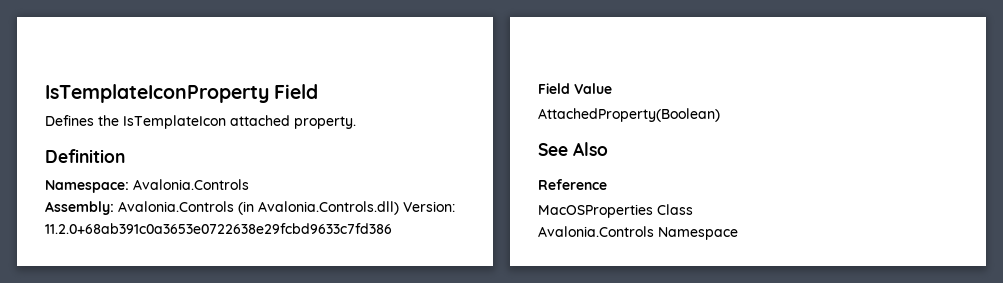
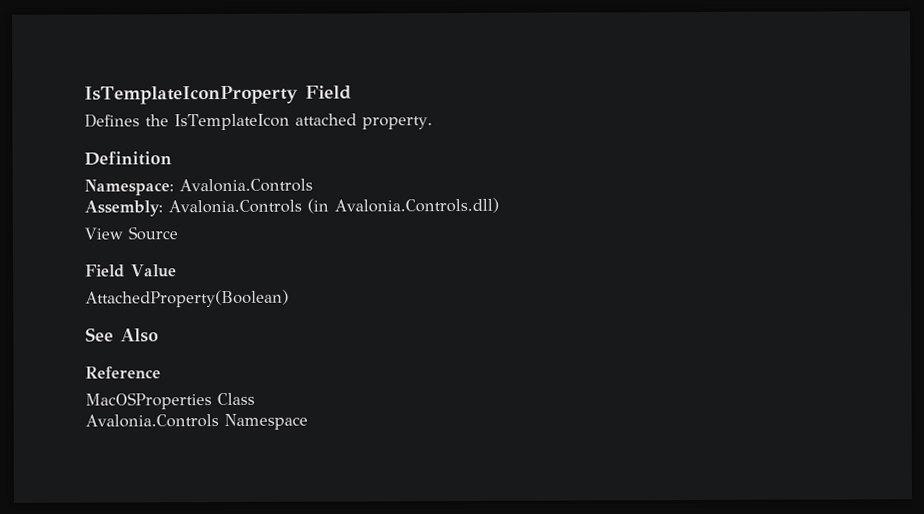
[403,201,455,212] [45,223,392,234] Version: 11.2.0+68ab391c0a3653e0722638e29fcbd9633c7fd386 -> [84,226,178,241] // View Source

